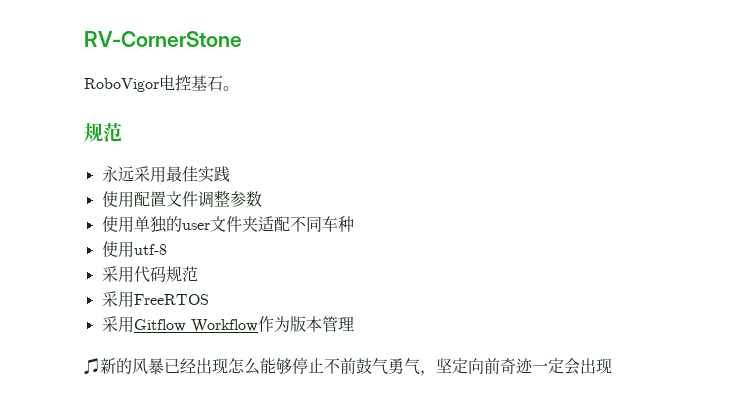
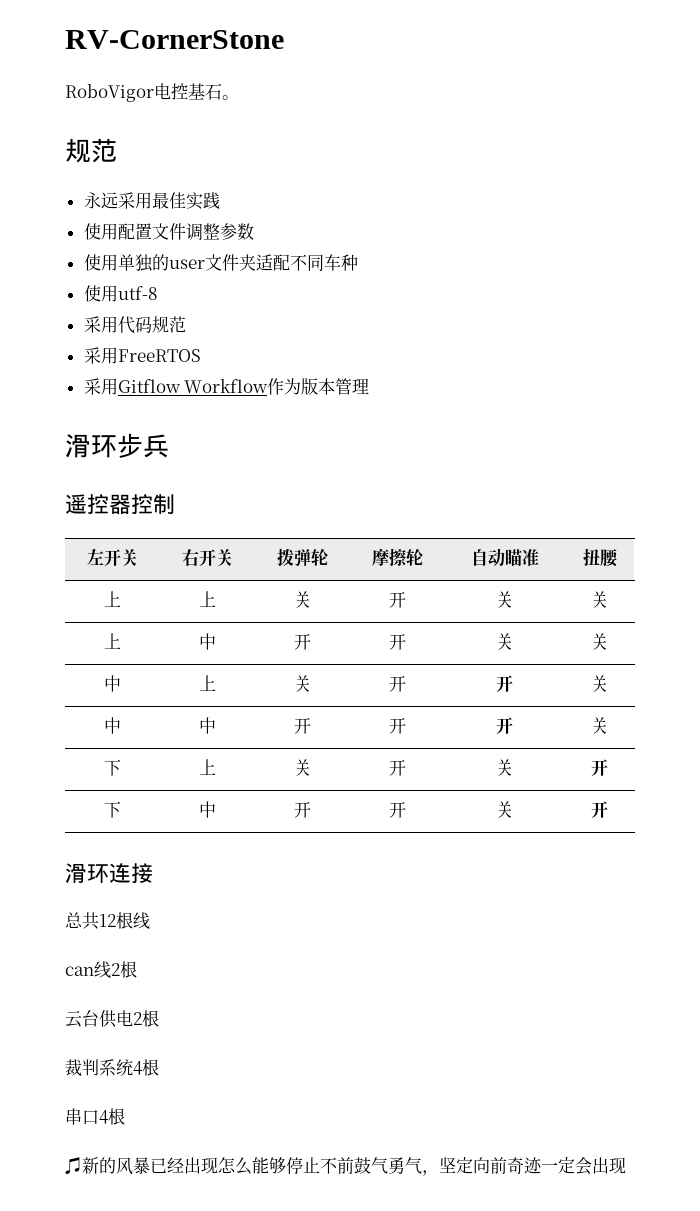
(354, 323) none -> [65,433,169,458] [65,494,175,514] [87,549,138,567] [181,549,233,567] [276,548,328,566] [371,548,423,566] [470,548,539,566] [582,548,618,567] [104,591,121,607] [198,591,216,607] [293,591,311,608] [388,591,406,608] [496,591,513,608] [591,591,608,608] [104,633,121,649] [198,633,216,650] [293,633,311,650] [388,633,406,650] [496,633,513,650] [591,633,608,650] [104,675,121,692] [198,675,216,691] [293,675,311,692] [388,675,406,692] [496,675,513,692] [591,675,608,692] [104,717,121,734] [198,717,216,734] [293,717,311,734] [388,717,406,734] [496,717,513,734] [591,717,608,734] [104,759,121,776] [198,759,216,775] [293,759,311,776] [388,759,406,776] [496,759,513,776] [591,759,608,776] [104,801,121,818] [198,801,216,818] [293,801,311,818] [388,801,406,818] [496,801,513,818] [591,801,608,818] [65,863,153,883] [65,912,150,930] [65,961,137,979] [65,1010,159,1028] [65,1059,159,1077] [65,1108,125,1125] // 滑环步兵 // 遥控器控制 // 左开关 | 右开关 | 拨弹轮 | 摩擦轮 | 自动瞄准 | 扭腰 // 上 | 上 | 关 | 开 | 关 | 关 // 上 | 中 | 开 | 开 | 关 | 关 // 中 | 上 | 关 | 开 | 开 | 关 // 中 | 中 | 开 | 开 | 开 | 关 // 下 | 上 | 关 | 开 | 关 | 开 // 下 | 中 | 开 | 开 | 关 | 开 // 滑环连接 // 总共12根线 // can线2根 // 云台供电2根 // 裁判系统4根 // 串口4根

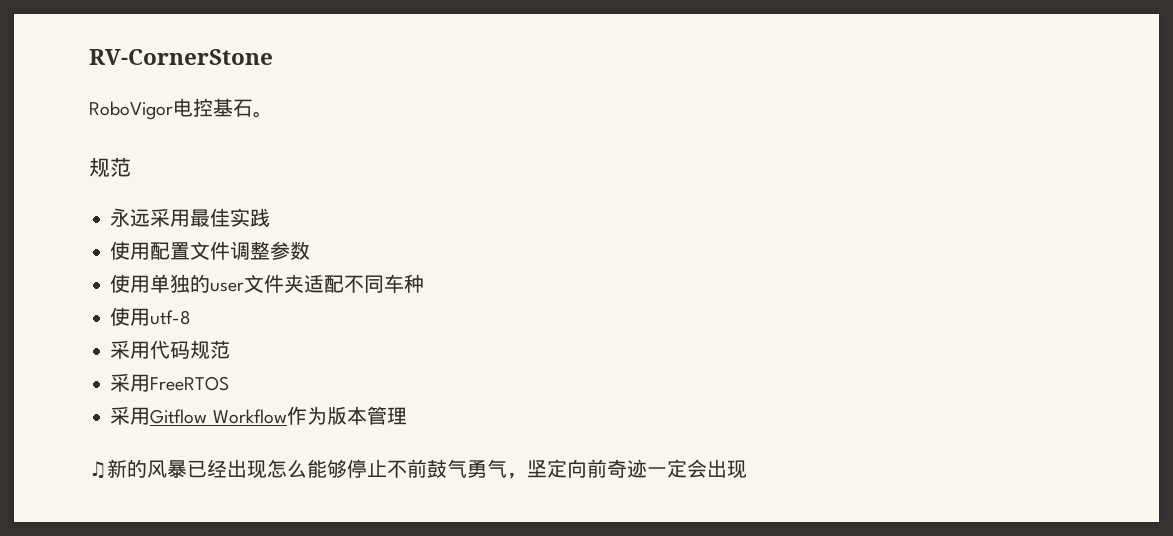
[65,433,169,458] [65,494,175,514] [87,549,138,567] [181,549,233,567] [276,548,328,566] [371,548,423,566] [470,548,539,566] [582,548,618,567] [104,591,121,607] [198,591,216,607] [293,591,311,608] [388,591,406,608] [496,591,513,608] [591,591,608,608] [104,633,121,649] [198,633,216,650] [293,633,311,650] [388,633,406,650] [496,633,513,650] [591,633,608,650] [104,675,121,692] [198,675,216,691] [293,675,311,692] [388,675,406,692] [496,675,513,692] [591,675,608,692] [104,717,121,734] [198,717,216,734] [293,717,311,734] [388,717,406,734] [496,717,513,734] [591,717,608,734] [104,759,121,776] [198,759,216,775] [293,759,311,776] [388,759,406,776] [496,759,513,776] [591,759,608,776] [104,801,121,818] [198,801,216,818] [293,801,311,818] [388,801,406,818] [496,801,513,818] [591,801,608,818] [65,863,153,883] [65,912,150,930] [65,961,137,979] [65,1010,159,1028] [65,1059,159,1077] [65,1108,125,1125] // 滑环步兵 // 遥控器控制 // 左开关 | 右开关 | 拨弹轮 | 摩擦轮 | 自动瞄准 | 扭腰 // 上 | 上 | 关 | 开 | 关 | 关 // 上 | 中 | 开 | 开 | 关 | 关 // 中 | 上 | 关 | 开 | 开 | 关 // 中 | 中 | 开 | 开 | 开 | 关 // 下 | 上 | 关 | 开 | 关 | 开 // 下 | 中 | 开 | 开 | 关 | 开 // 滑环连接 // 总共12根线 // can线2根 // 云台供电2根 // 裁判系统4根 // 串口4根 -> (407, 416) none

